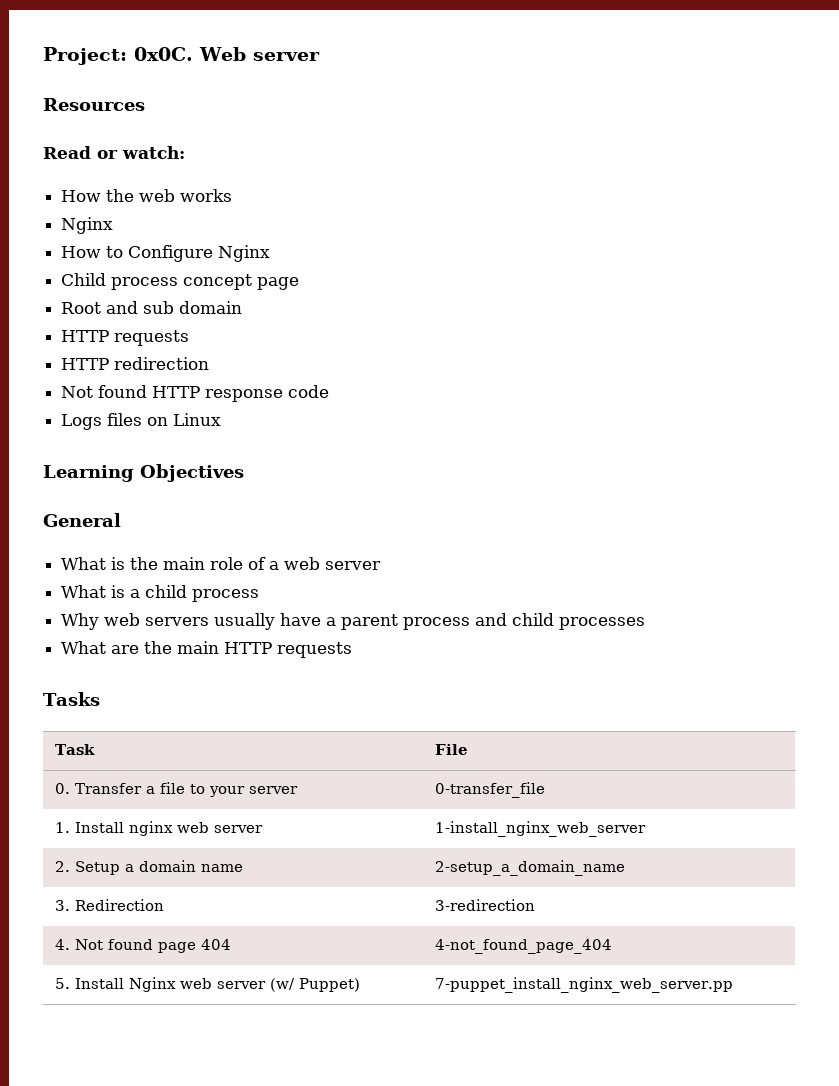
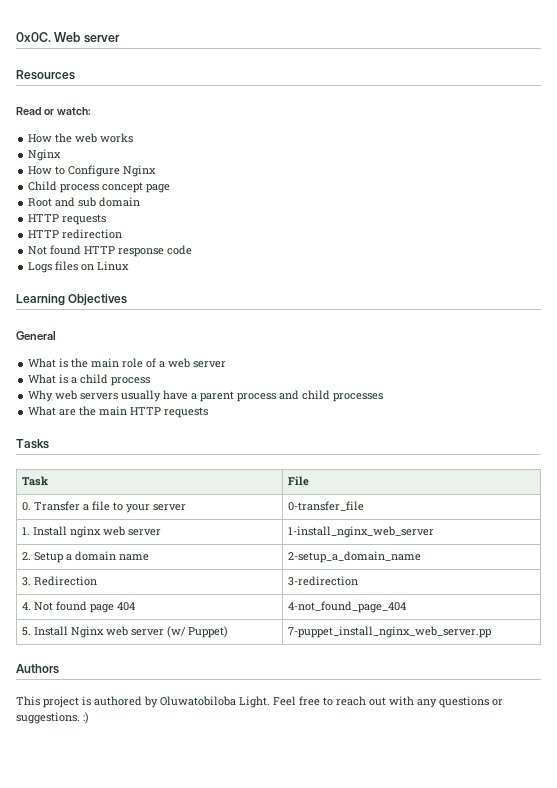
[43,47,127,65] Project: -> (16, 37) none
(733, 985) none -> [16,664,59,674] [16,696,503,708] [16,712,89,724] // Authors // This project is authored by Oluwatobiloba Light. Feel free to reach out with any questions or suggestions. :)

